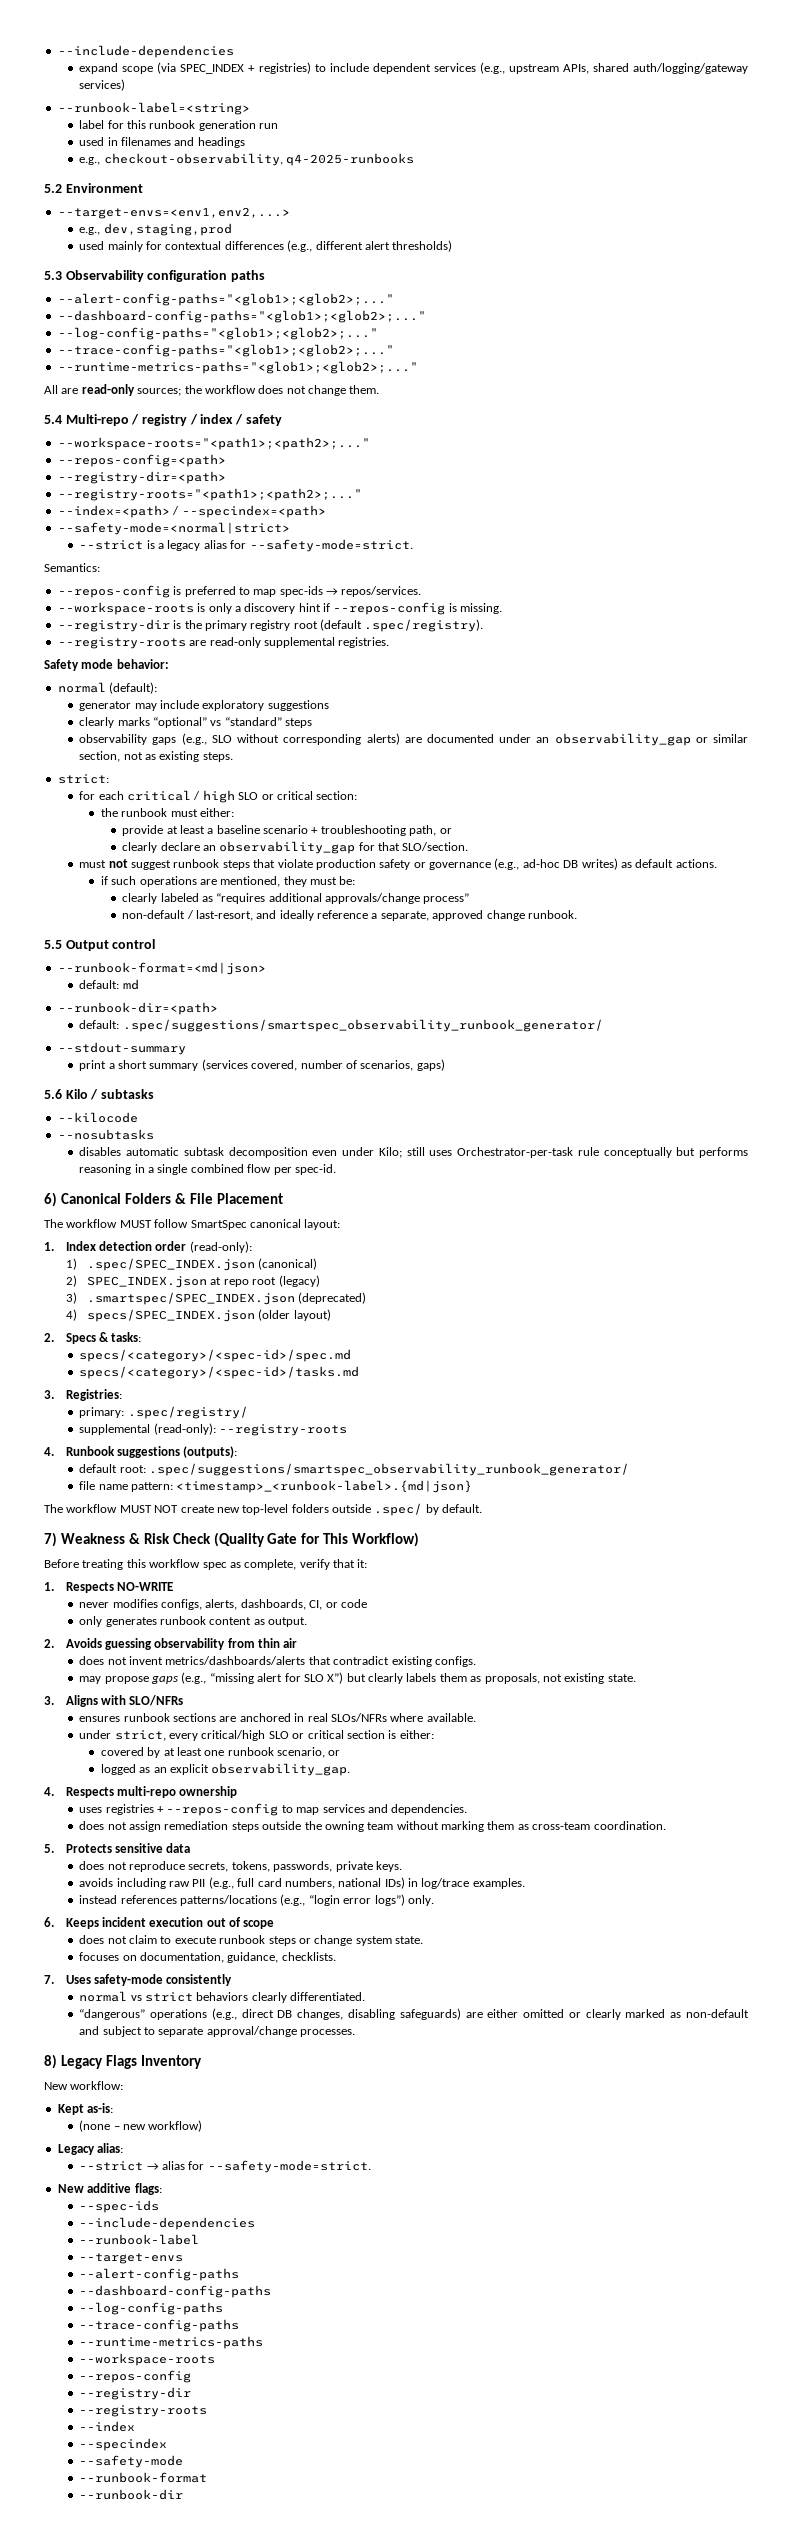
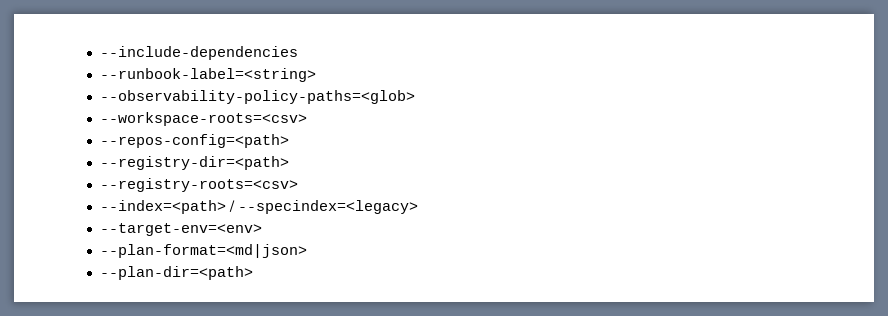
[57,45,234,58] [79,62,748,74] [79,79,126,91] [57,102,250,115] [79,120,279,131] [79,137,245,148] [79,153,414,166] [44,183,143,193] [57,207,290,219] [79,223,232,236] [79,240,453,252] [44,270,265,282] [57,293,394,306] [57,310,426,323] [57,327,378,340] [57,344,394,357] [57,361,418,374] [44,384,380,396] [44,414,282,426] [57,437,370,450] --include-dependencies // expand scope (via SPEC_INDEX + registries) to include dependent services (e.g., upstream APIs, shared auth/logging/gateway services) // --runbook-label=<string> // label for this runbook generation run // used in filenames and headings // e.g., checkout-observability, q4-2025-runbooks // 5.2 Environment // --target-envs=<env1,env2,...> // e.g., dev,staging,prod // used mainly for contextual differences (e.g., different alert thresholds) // 5.3 Observability configuration paths // --alert-config-paths="<glob1>;<glob2>;..." // --dashboard-config-paths="<glob1>;<glob2>;..." // --log-config-paths="<glob1>;<glob2>;..." // --trace-config-paths="<glob1>;<glob2>;..." // --runtime-metrics-paths="<glob1>;<glob2>;..." // All are read-only sources; the workflow does not change them. // 5.4 Multi-repo / registry / index / safety // --workspace-roots="<path1>;<path2>;..." -> [99,46,298,60] [99,68,316,82] [99,90,415,104] [99,112,307,126] --include-dependencies // --runbook-label=<string> // --observability-policy-paths=<glob> // --workspace-roots=<csv>
[57,488,362,501] --registry-roots="<path1>;<path2>;..." -> [99,178,298,192] --registry-roots=<csv>
[181,505,326,518] [57,522,290,535] [79,539,413,552] [44,563,100,572] [57,585,422,598] [57,602,503,615] [57,619,484,632] [57,637,390,649] [44,659,169,671] [57,682,158,694] [79,700,329,711] [79,717,313,728] [79,733,748,746] [79,751,233,762] [57,774,109,784] [79,790,358,803] [100,808,234,817] [122,825,452,836] [122,841,469,854] [79,858,717,870] [100,876,356,887] [122,893,470,904] [122,910,577,921] [44,939,156,951] [57,962,266,975] [79,979,139,990] [57,1002,218,1015] [79,1019,603,1032] [57,1042,186,1055] [79,1059,445,1071] [44,1089,154,1100] [57,1112,138,1123] [57,1129,154,1140] [79,1147,748,1158] [79,1164,336,1175] [44,1192,283,1207] [44,1219,341,1230] [44,1241,252,1253] [65,1258,318,1271] [65,1275,320,1288] [65,1292,367,1305] [65,1309,331,1322] [44,1332,142,1344] [79,1349,352,1362] [79,1366,360,1379] [44,1389,122,1401] [79,1406,248,1419] [79,1423,347,1436] [44,1446,238,1458] [79,1463,629,1476] [79,1480,473,1493] [44,1503,483,1516] [44,1532,420,1547] [44,1559,368,1570] [44,1582,173,1593] [79,1599,367,1610] [79,1616,308,1627] [44,1638,298,1650] [79,1656,476,1667] [79,1672,636,1684] [44,1695,184,1707] [79,1713,476,1722] [79,1730,434,1741] [100,1747,341,1758] [100,1763,351,1776] [44,1786,238,1798] [79,1803,468,1816] [79,1821,666,1832] [44,1843,191,1853] [79,1861,402,1872] [79,1877,525,1889] [79,1894,434,1906] [44,1917,275,1929] [79,1935,423,1946] [79,1952,336,1963] [44,1974,233,1986] [79,1991,366,2003] [79,2008,750,2020] [79,2026,356,2037] [44,2054,202,2069] [44,2081,124,2090] [57,2103,114,2115] [79,2120,203,2132] [57,2143,124,2155] [79,2160,371,2173] [57,2183,162,2195] [79,2200,160,2213] [79,2217,256,2230] [79,2234,200,2245] [79,2253,184,2264] [79,2268,240,2281] [79,2285,272,2298] [79,2302,224,2315] [79,2319,240,2332] [79,2336,264,2349] [79,2353,216,2366] [79,2370,192,2383] [79,2387,192,2400] [79,2405,208,2417] [79,2421,136,2432] [79,2438,168,2451] [79,2455,184,2468] [79,2472,208,2483] [79,2489,184,2500] --specindex=<path> // --safety-mode=<normal|strict> // --strict is a legacy alias for --safety-mode=strict. // Semantics: // --repos-config is preferred to map spec-ids → repos/services. // --workspace-roots is only a discovery hint if --repos-config is missing. // --registry-dir is the primary registry root (default .spec/registry). // --registry-roots are read-only supplemental registries. // Safety mode behavior: // normal (default): // generator may include exploratory suggestions // clearly marks “optional” vs “standard” steps // observability gaps (e.g., SLO without corresponding alerts) are documented under an observability_gap or similar section, not as existing steps. // strict: // for each critical / high SLO or critical section: // the runbook must either: // provide at least a baseline scenario + troubleshooting path, or // clearly declare an observability_gap for that SLO/section. // must not suggest runbook steps that violate production safety or governance (e.g., ad-hoc DB writes) as default actions. // if such operations are mentioned, they must be: // clearly labeled as “requires additional approvals/change process” // non-default / last-resort, and ideally reference a separate, approved change runbook. // 5.5 Output control // --runbook-format=<md|json> // default: md // --runbook-dir=<path> // default: .spec/suggestions/smartspec_observability_runbook_generator/ // --stdout-summary // print a short summary (services covered, number of scenarios, gaps) // 5.6 Kilo / subtasks // --kilocode // --nosubtasks // disables automatic subtask decomposition even under Kilo; still uses Orchestrator-per-task rule conceptually but performs reasoning in a single combined flow per spec-id. // 6) Canonical Folders & File Placement // The workflow MUST follow SmartSpec canonical layout: // 1. Index detection order (read-only): // 1) .spec/SPEC_INDEX.json (canonical) // 2) SPEC_INDEX.json at repo root (legacy) // 3) .smartspec/SPEC_INDEX.json (deprecated) // 4) specs/SPEC_INDEX.json (older layout) // 2. Specs & tasks: // specs/<category>/<spec-id>/spec.md // specs/<category>/<spec-id>/tasks.md // 3. Registries: // primary: .spec/registry/ // supplemental (read-only): --registry-roots // 4. Runbook suggestions (outputs): // default root: .spec/suggestions/smartspec_observability_runbook_generator/ // file name pattern: <timestamp>_<runbook-label>.{md|json} // The workflow MUST NOT create new top-level folders outside .spec/ by default. // 7) Weakness & Risk Check (Quality Gate for This Workflow) // Before treating this workflow spec as complete, verify that it: // 1. Respects NO-WRITE // never modifies configs, alerts, dashboards, CI, or code // only generates runbook content as output. // 2. Avoids guessing observability from thin air // does not invent metrics/dashboards/alerts that contradict existing configs. // may propose gaps (e.g., “missing alert for SLO X”) but clearly labels them as proposals, not existing state. // 3. Aligns with SLO/NFRs // ensures runbook sections are anchored in real SLOs/NFRs where available. // under strict, every critical/high SLO or critical section is either: // covered by at least one runbook scenario, or // logged as an explicit observability_gap. // 4. Respects multi-repo ownership // uses registries + --repos-config to map services and dependencies. // does not assign remediation steps outside the owning team without marking them as cross-team coordination. // 5. Protects sensitive data // does not reproduce secrets, tokens, passwords, private keys. // avoids including raw PII (e.g., full card numbers, national IDs) in log/trace examples. // instead references patterns/locations (e.g., “login error logs”) only. // 6. Keeps incident execution out of scope // does not claim to execute runbook steps or change system state. // focuses on documentation, guidance, checklists. // 7. Uses safety-mode consistently // normal vs strict behaviors clearly differentiated. // “dangerous” operations (e.g., direct DB changes, disabling safeguards) are either omitted or clearly marked as non-default and subject to separate approval/change processes. // 8) Legacy Flags Inventory // New workflow: // Kept as-is: // (none – new workflow) // Legacy alias: // --strict → alias for --safety-mode=strict. // New additive flags: // --spec-ids // --include-dependencies // --runbook-label // --target-envs // --alert-config-paths // --dashboard-config-paths // --log-config-paths // --trace-config-paths // --runtime-metrics-paths // --workspace-roots // --repos-config // --registry-dir // --registry-roots // --index // --specindex // --safety-mode // --runbook-format // --runbook-dir -> [237,200,418,214] [99,223,262,236] [99,244,307,258] [99,266,253,280] --specindex=<legacy> // --target-env=<env> // --plan-format=<md|json> // --plan-dir=<path>

